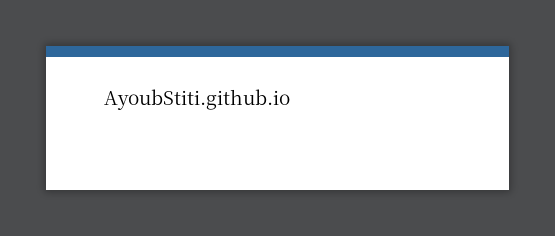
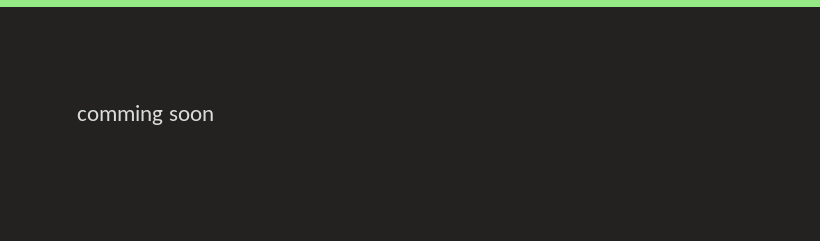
[104,89,290,110] AyoubStiti.github.io -> [77,105,215,125] comming soon

